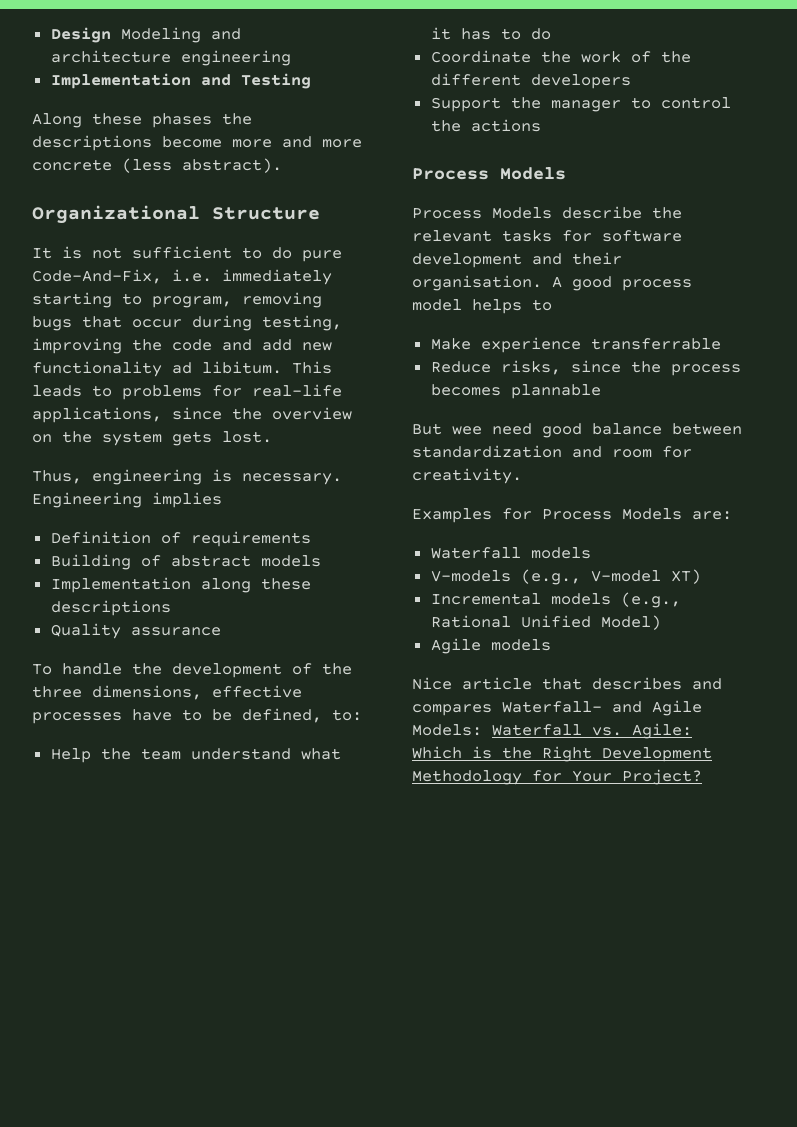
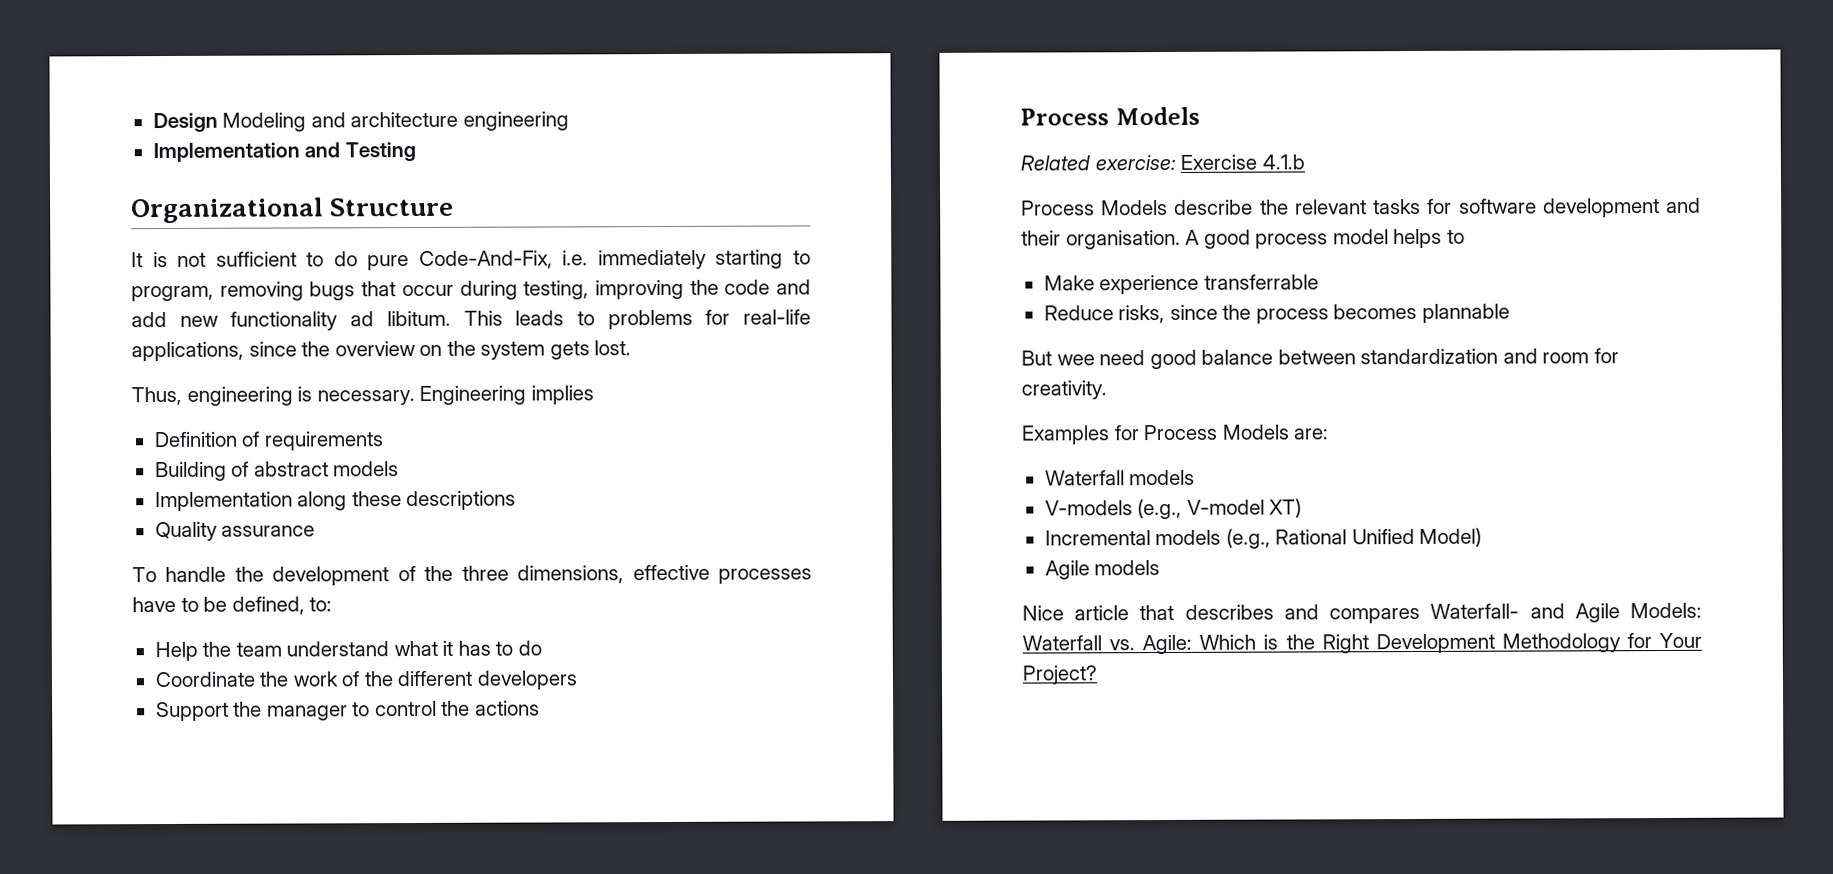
[32,113,252,128] [32,135,362,151] [32,158,282,173] // Along these phases the descriptions become more and more concrete (less abstract). -> (416, 152) none
(566, 173) none -> [1020,154,1305,171] // Related exercise: Exercise 4.1.b

